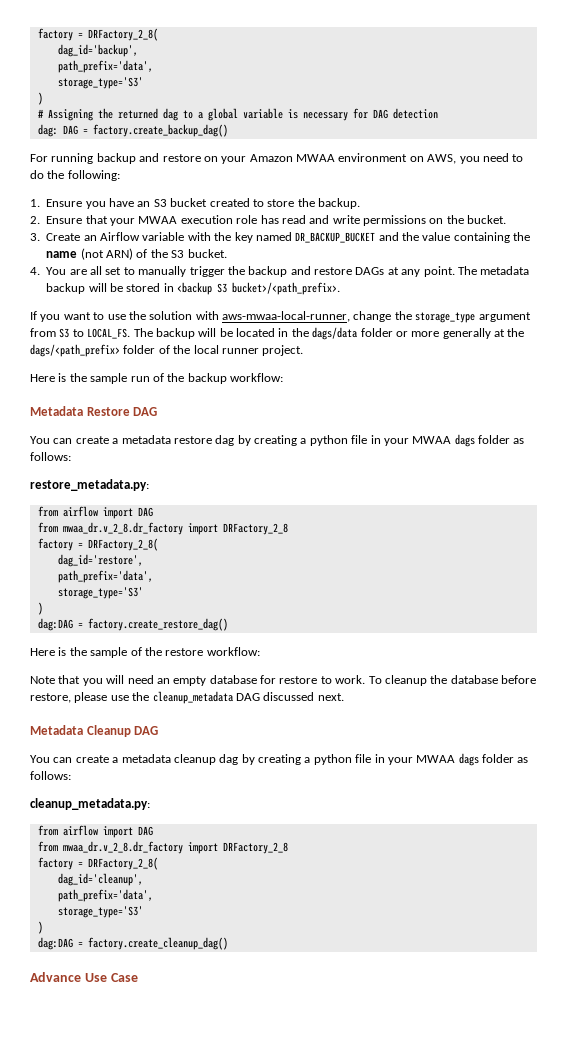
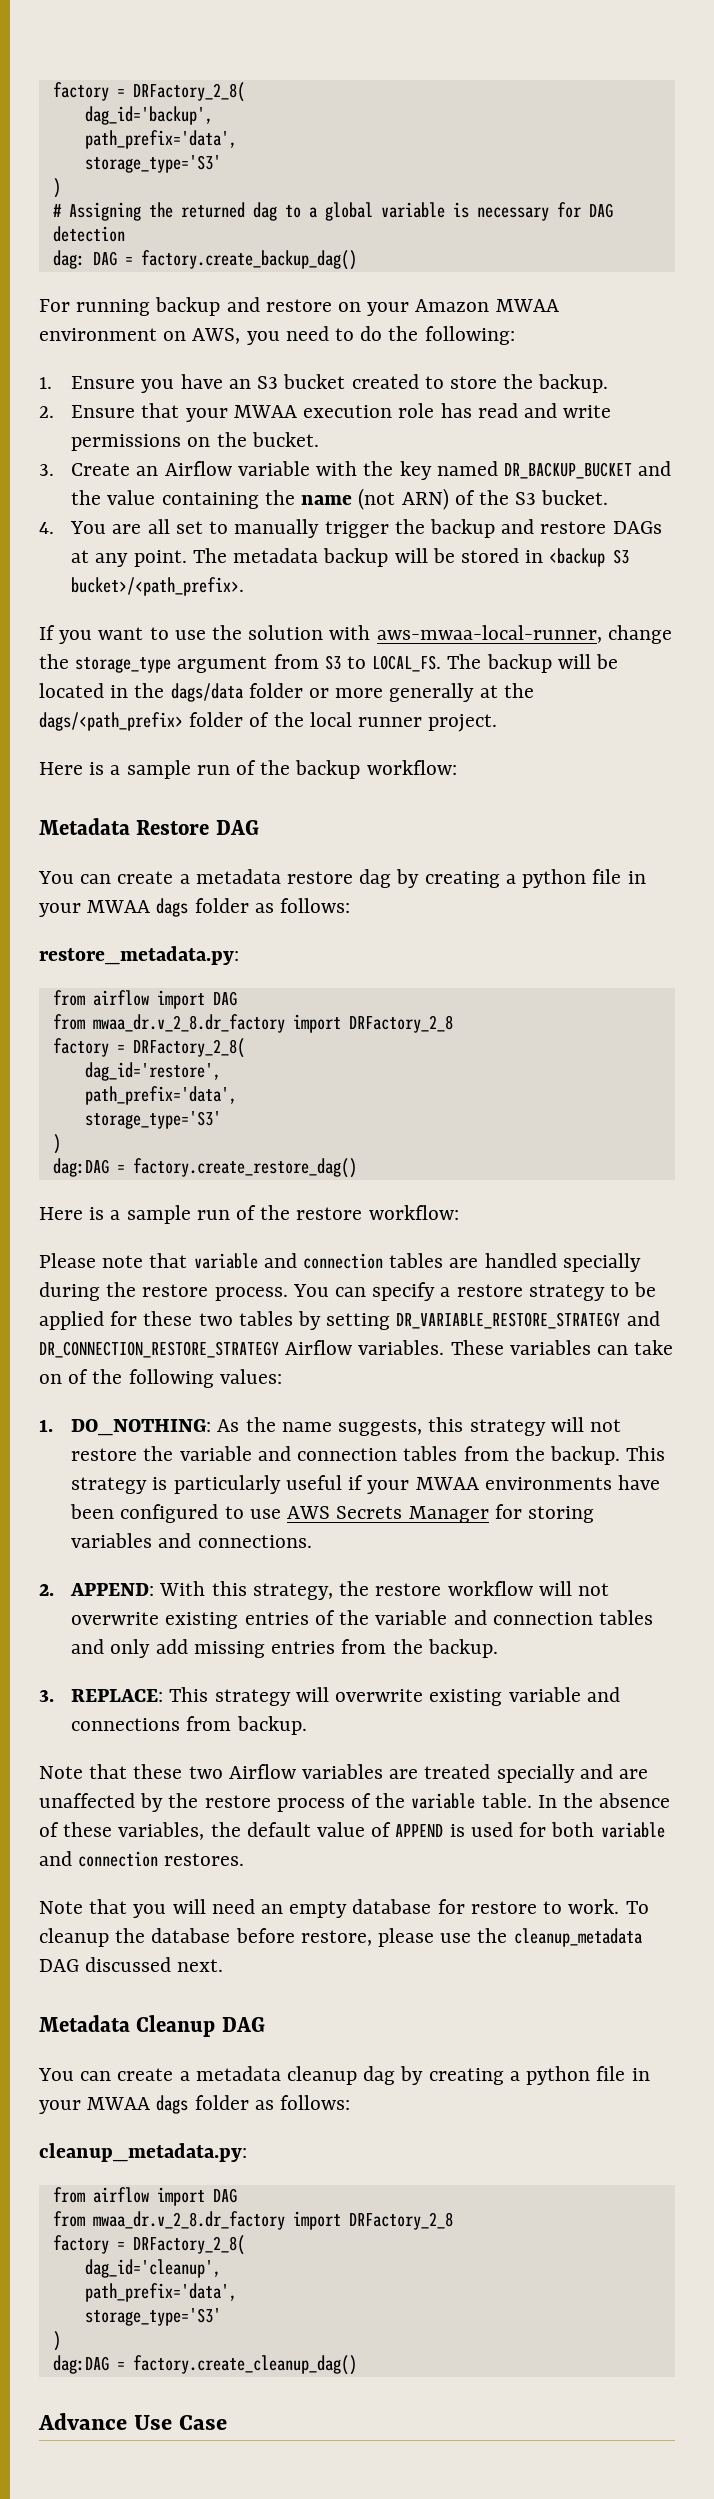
[69,373,87,382] the -> [110,765,121,775] a
[69,647,128,658] the sample -> [110,1205,230,1224] a sample run
(260, 651) none -> [39,1253,641,1272] [39,1282,657,1301] [39,1311,660,1330] [39,1340,674,1358] [39,1369,282,1388] [39,1417,621,1436] [71,1446,666,1465] [71,1475,660,1494] [70,1504,594,1523] [71,1533,312,1548] [39,1581,609,1600] [71,1610,653,1629] [71,1639,498,1658] [39,1687,620,1706] [71,1716,307,1735] [39,1764,649,1783] [39,1793,671,1812] [39,1822,665,1840] [39,1851,245,1867] // Please note that variable and connection tables are handled specially during the restore process. You can specify a restore strategy to be applied for these two tables by setting DR_VARIABLE_RESTORE_STRATEGY and DR_CONNECTION_RESTORE_STRATEGY Airflow variables. These variables can take on of the following values: // 1. DO_NOTHING: As the name suggests, this strategy will not restore the variable and connection tables from the backup. This strategy is particularly useful if your MWAA environments have been configured to use AWS Secrets Manager for storing variables and connections. // 2. APPEND: With this strategy, the restore workflow will not overwrite existing entries of the variable and connection tables and only add missing entries from the backup. // 3. REPLACE: This strategy will overwrite existing variable and connections from backup. // Note that these two Airflow variables are treated specially and are unaffected by the restore process of the variable table. In the absence of these variables, the default value of APPEND is used for both variable and connection restores.

